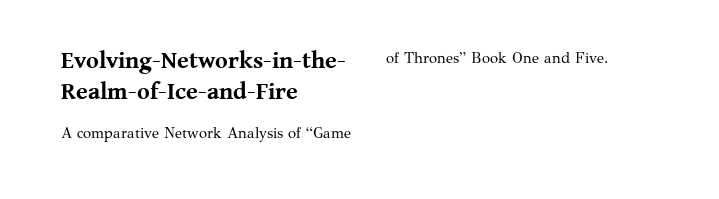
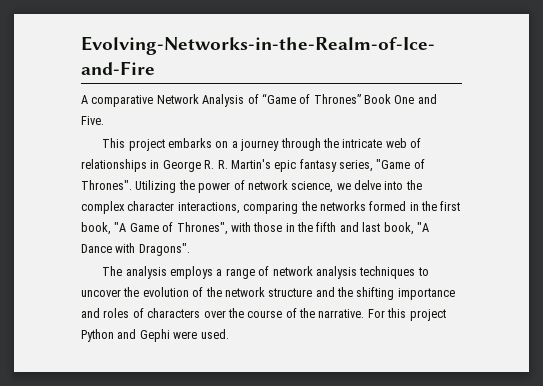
(608, 57) none -> [102,138,422,151] [81,159,425,172] [81,180,422,193] [81,201,461,214] [81,222,429,235] [81,243,190,256] [102,266,429,279] [81,287,455,300] [81,308,446,321] [81,329,229,342] // This project embarks on a journey through the intricate web of relationships in George R. R. Martin's epic fantasy series, "Game of Thrones". Utilizing the power of network science, we delve into the complex character interactions, comparing the networks formed in the first book, "A Game of Thrones", with those in the fifth and last book, "A Dance with Dragons". // The analysis employs a range of network analysis techniques to uncover the evolution of the network structure and the shifting importance and roles of characters over the course of the narrative. For this project Python and Gephi were used.

